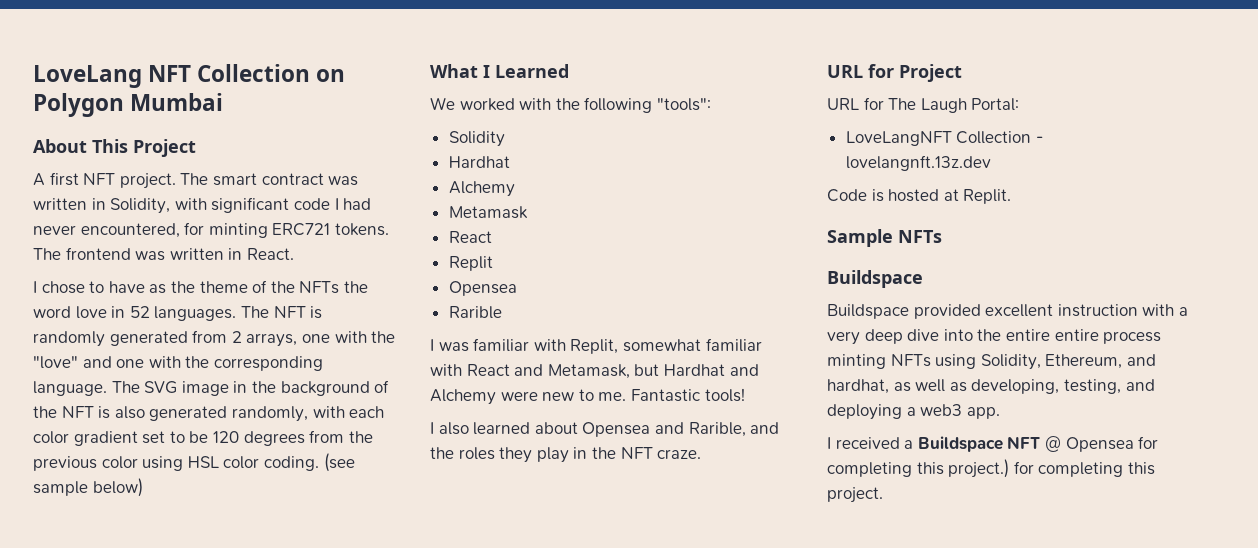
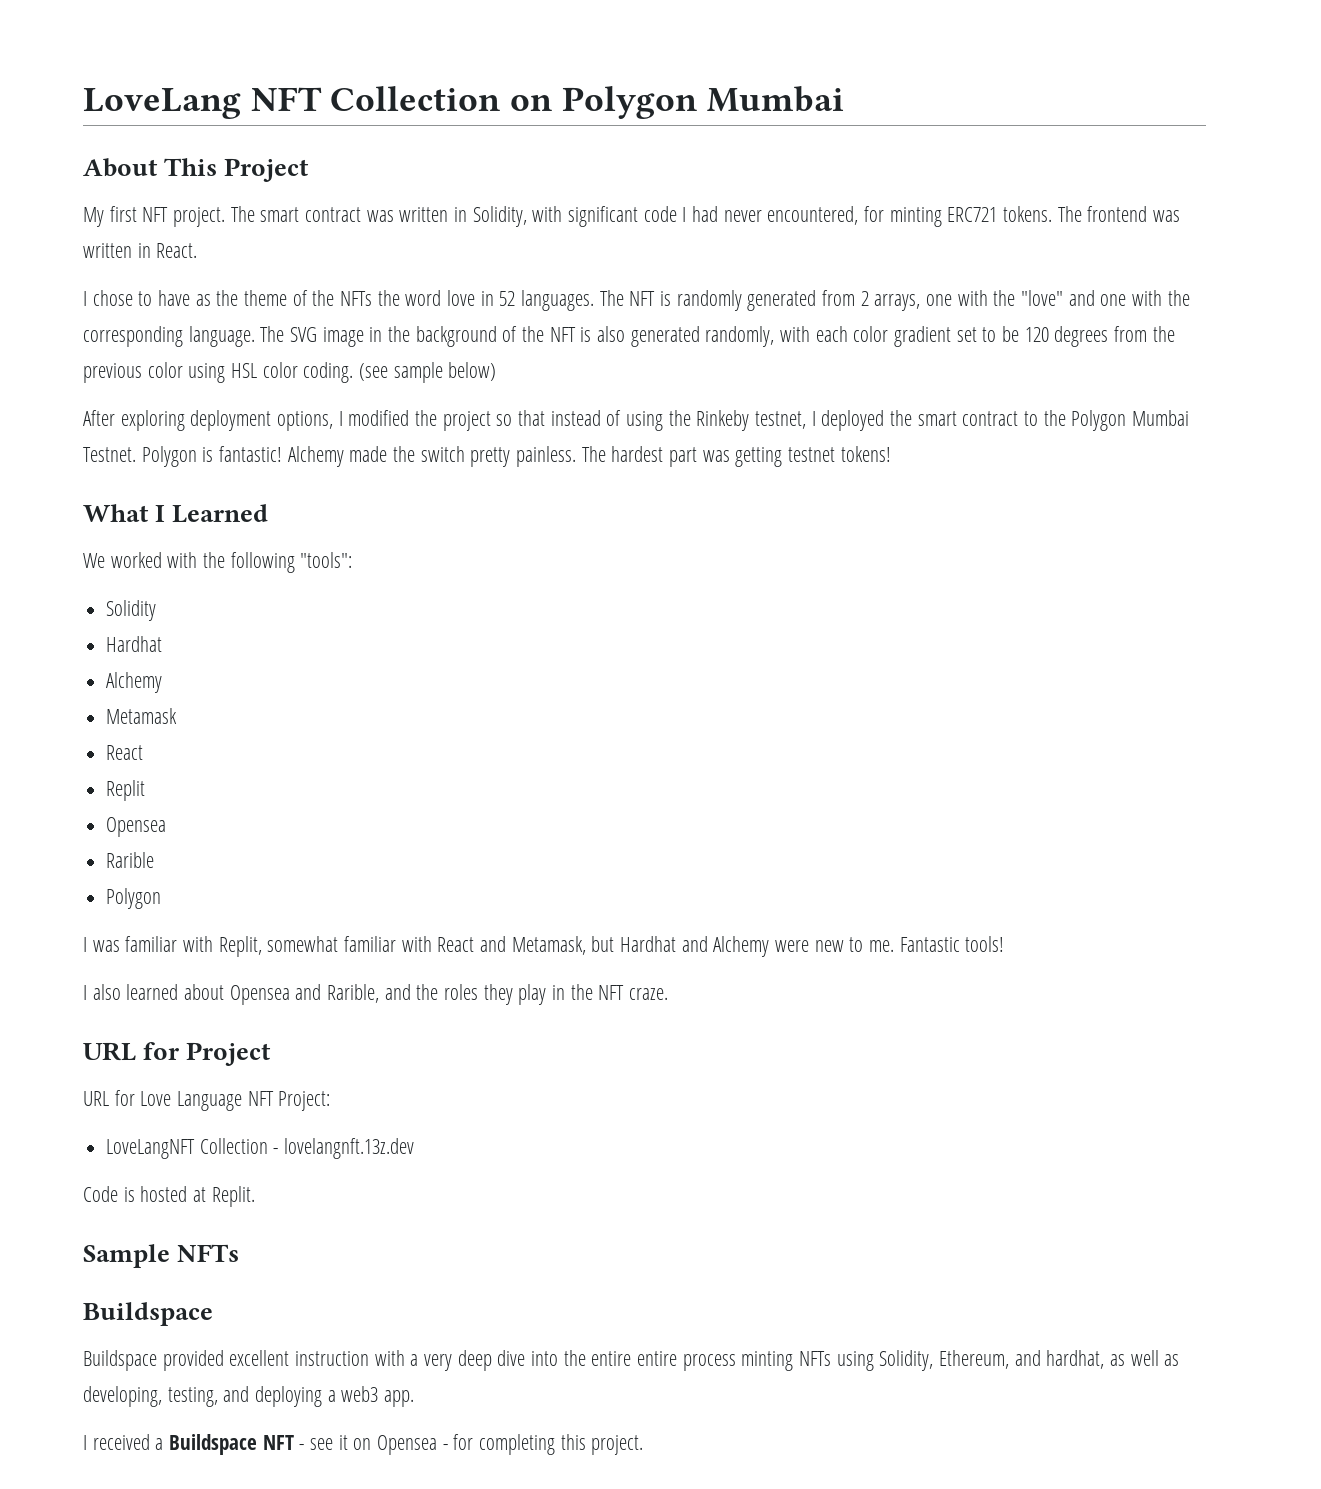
[33,173,45,186] A -> [83,207,104,227] My
(143, 487) none -> [83,410,1190,431] [83,446,891,467] // After exploring deployment options, I modified the project so that instead of using the Rinkeby testnet, I deployed the smart contract to the Polygon Mumbai Testnet. Polygon is fantastic! Alchemy made the switch pretty painless. The hardest part was getting testnet tokens!
(502, 312) none -> [106,888,162,909] // Polygon
[888,98,1020,113] The Laugh Portal: -> [140,1091,331,1111] Love Language NFT Project:
[1044,436,1159,452] [827,459,1010,478] @ Opensea for completing this project.) -> [299,1435,448,1455] - see it on Opensea -

